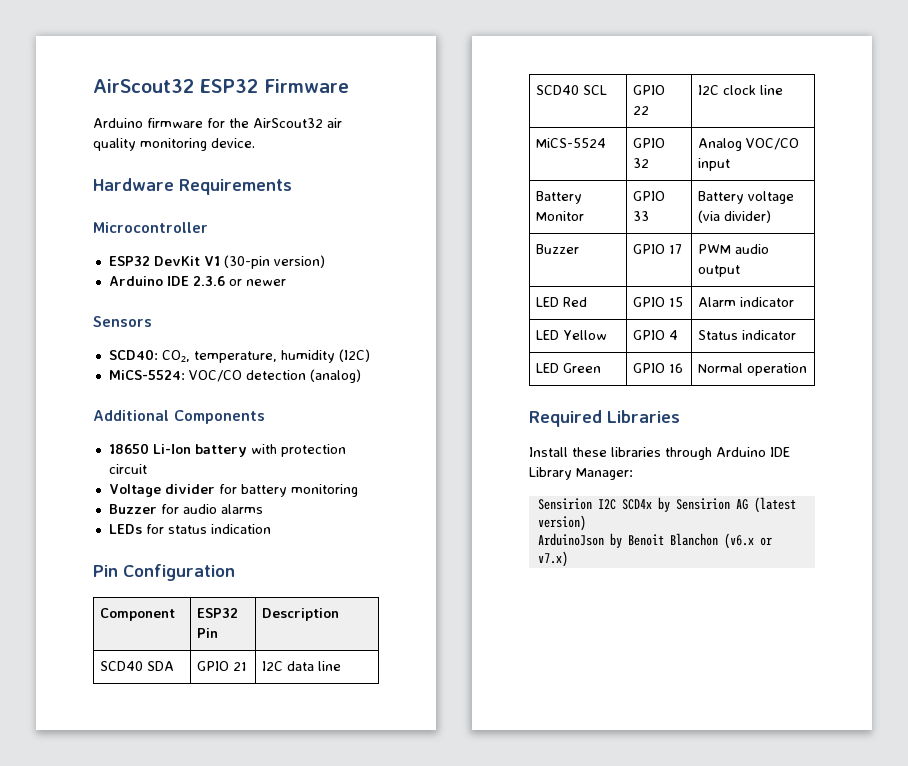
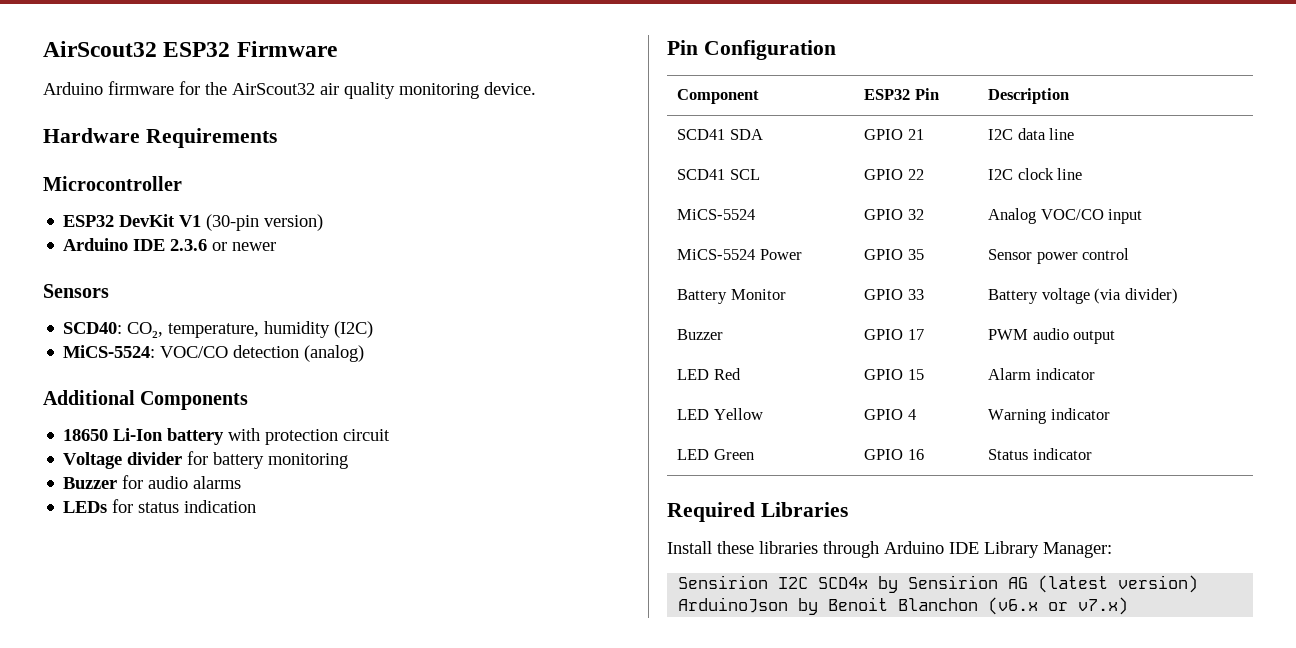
[100,661,144,671] SCD40 -> [677,129,726,140] SCD41
[536,85,580,95] SCD40 -> [677,169,726,180] SCD41
(731, 164) none -> [677,249,802,260] [864,249,924,260] [988,248,1130,264] // MiCS-5524 Power | GPIO 35 | Sensor power control
[698,330,739,340] Status -> [988,409,1047,424] Warning
[698,363,808,376] Normal operation -> [988,448,1092,460] Status indicator

